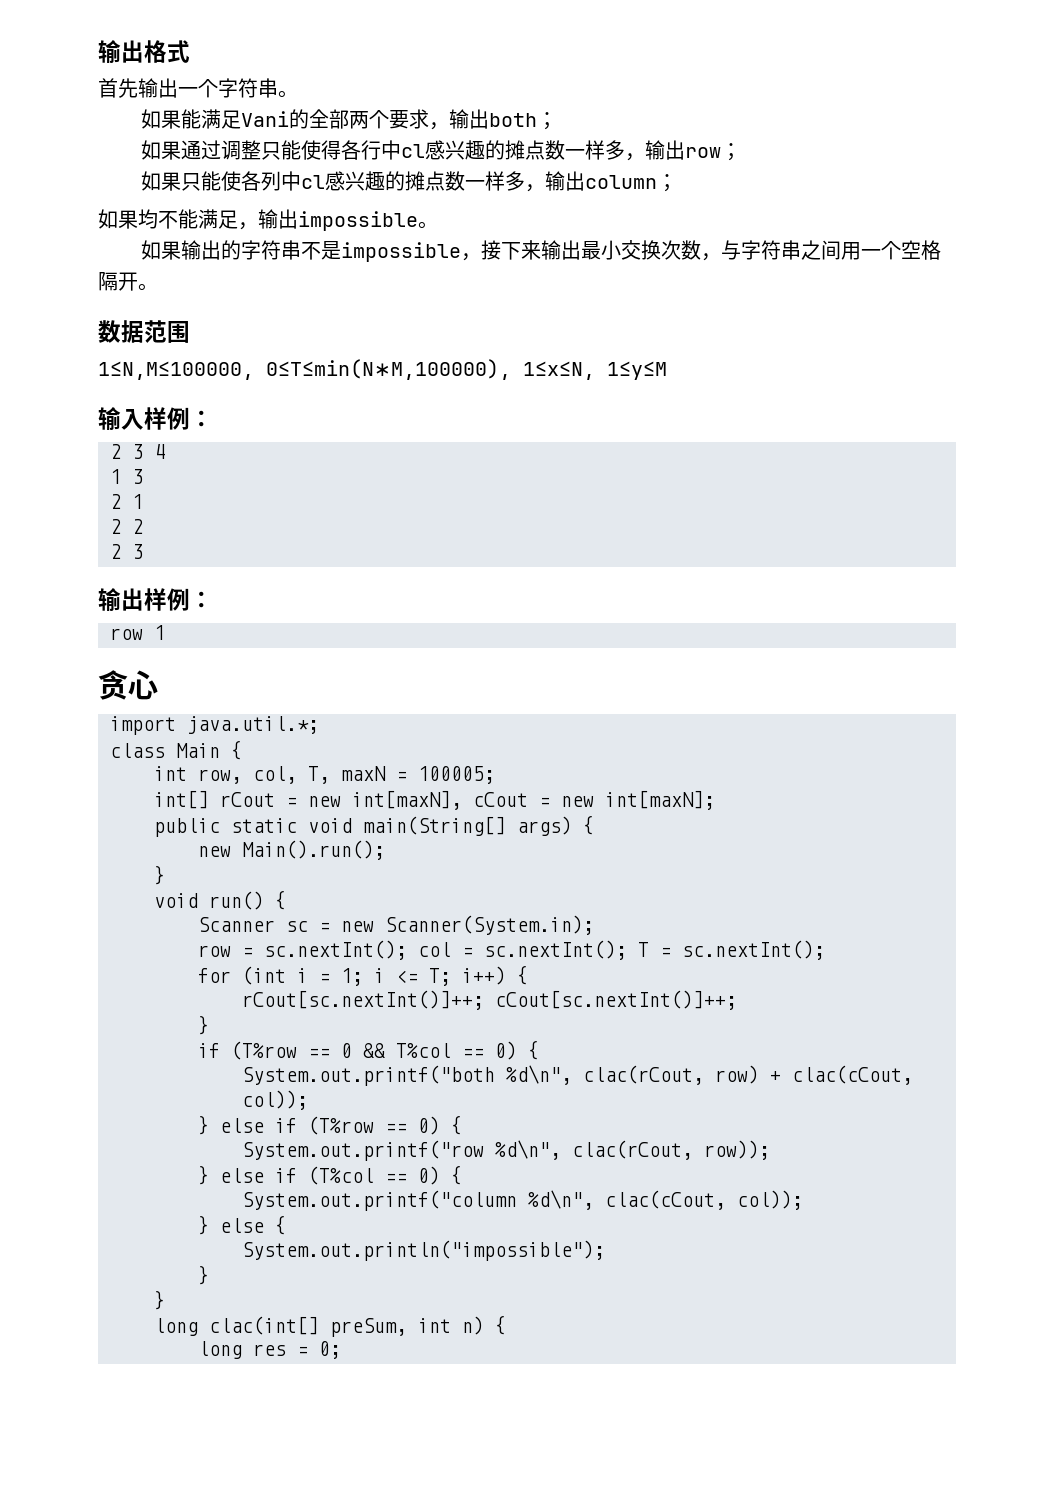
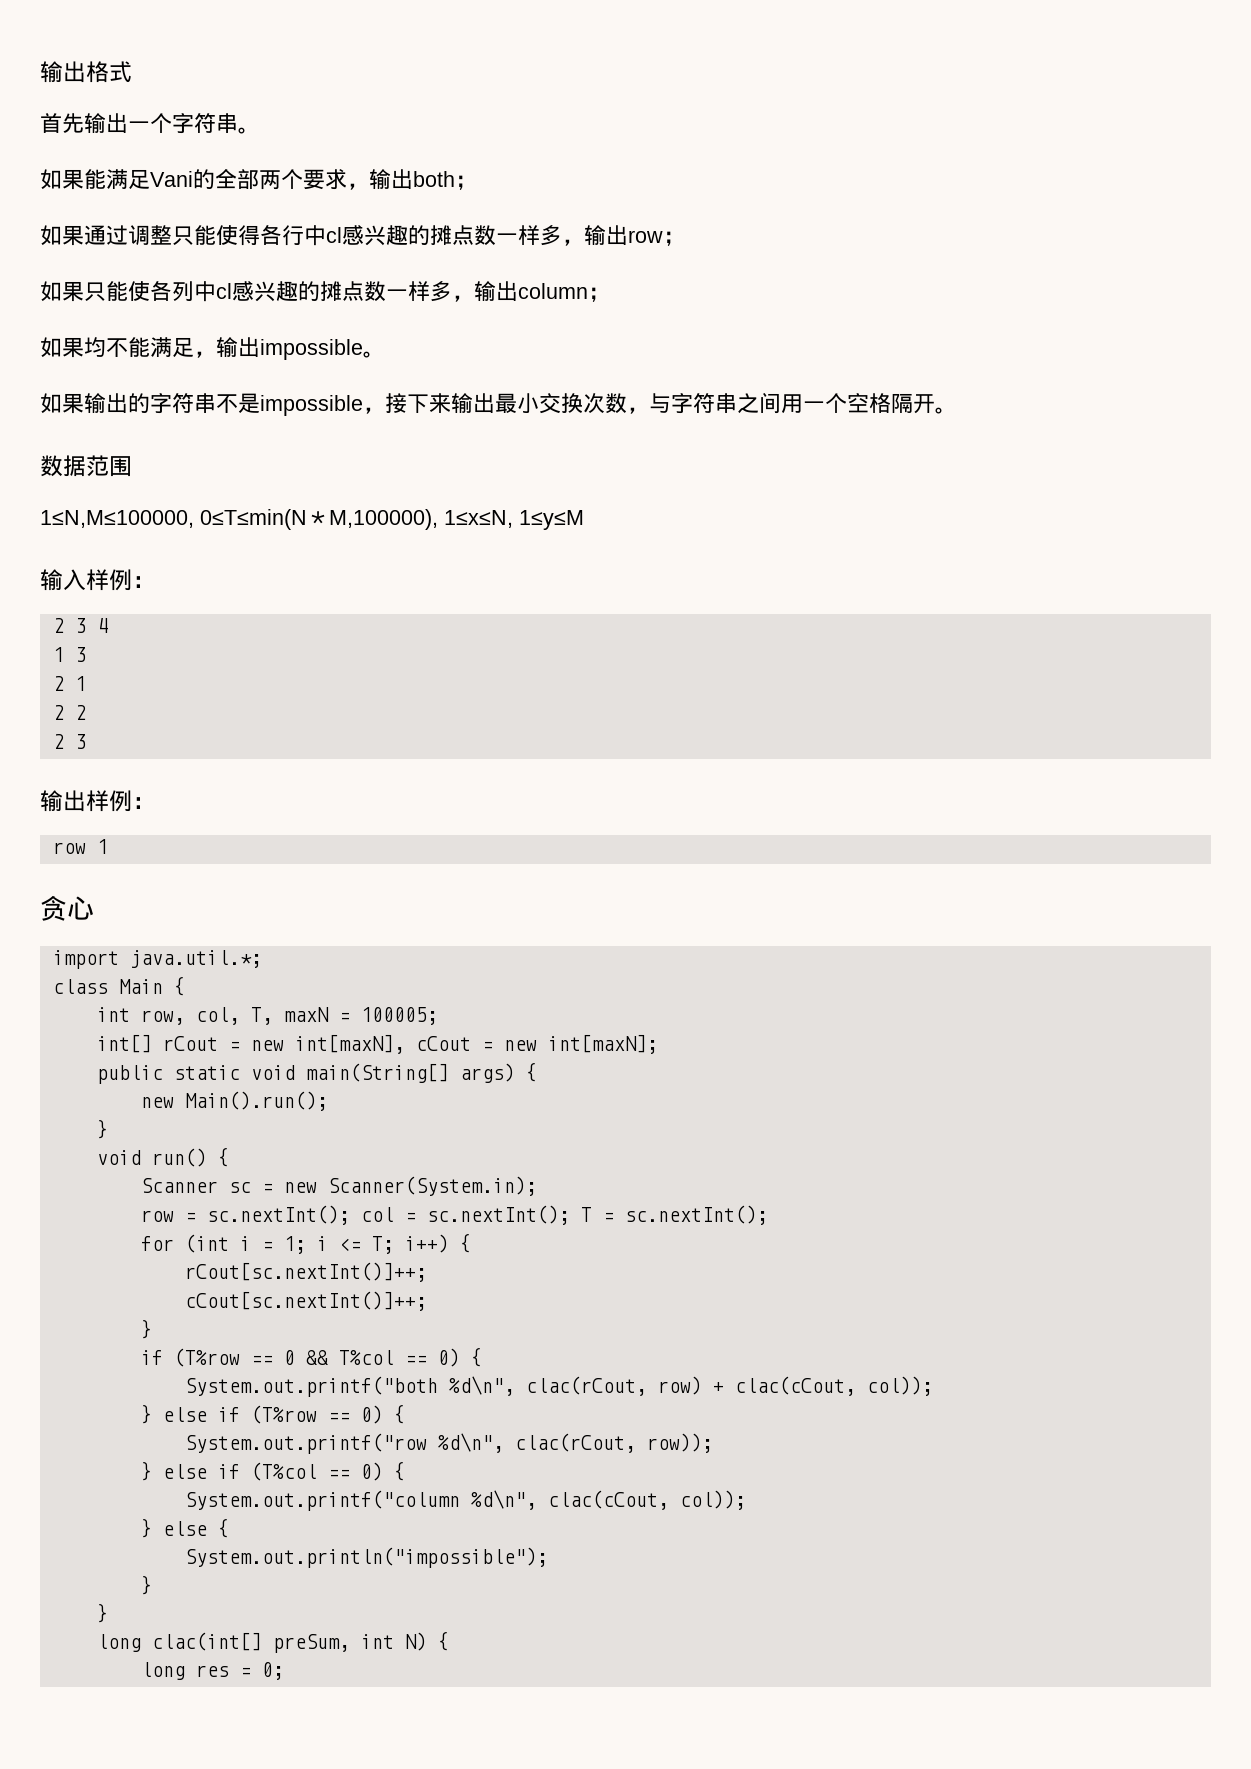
(484, 1000) none -> (427, 1272) //
[462,1316,484,1335] n) -> [404,1632,427,1651] N)

